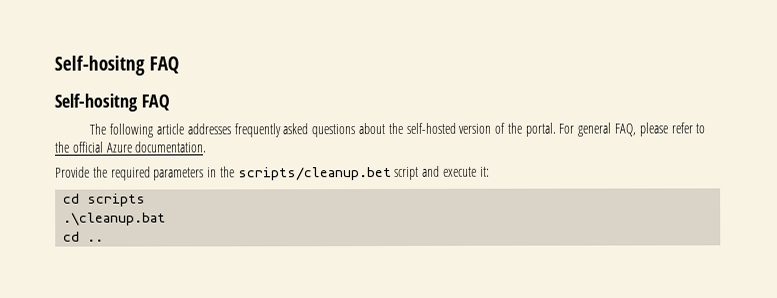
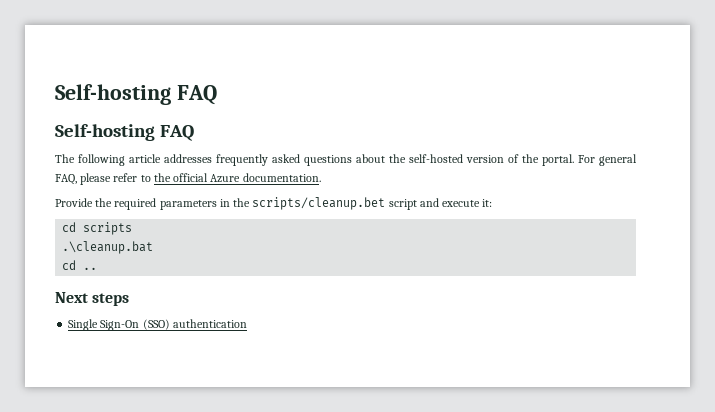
[54,55,180,76] [54,93,138,112] Self-hositng FAQ // Self-hositng -> [55,84,217,105] [55,124,155,141] Self-hosting FAQ // Self-hosting
(105, 240) none -> [55,292,130,306] [68,319,247,331] // Next steps // Single Sign-On (SSO) authentication

